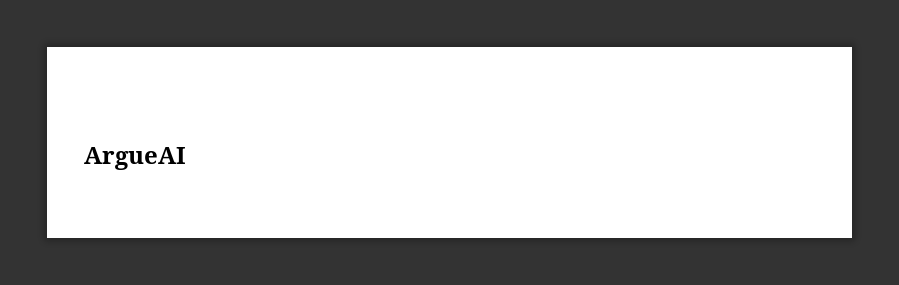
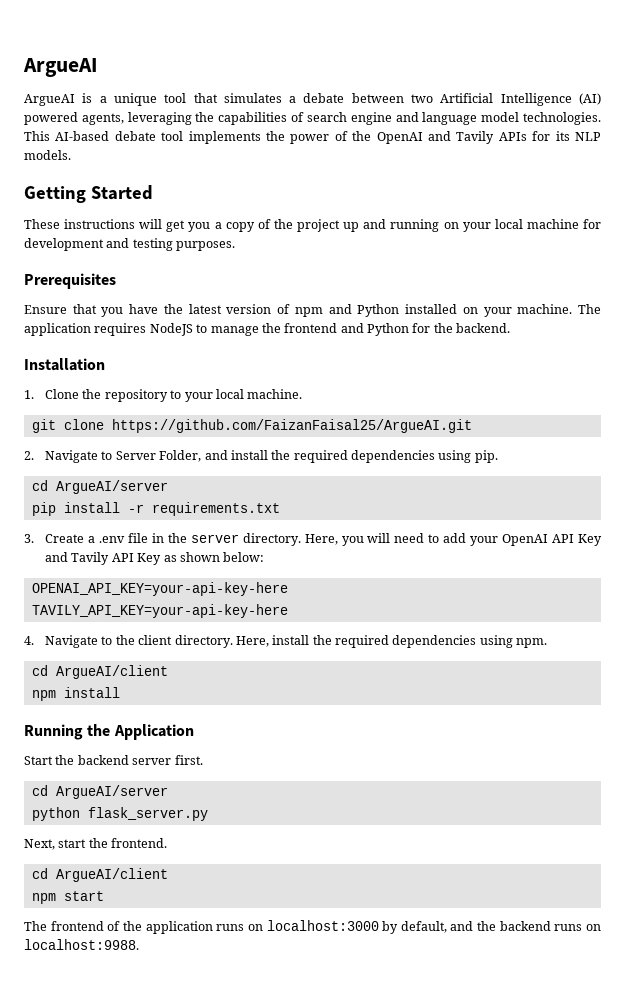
[84,147,186,170] ArgueAI -> [23,58,97,77] [24,93,602,106] [24,112,601,125] [24,131,601,144] [24,150,71,160] [24,185,153,203] [24,219,602,232] [24,238,236,251] [24,273,116,289] [24,304,601,317] [24,323,511,336] [24,358,105,371] [24,389,303,402] [31,419,472,433] [24,450,498,463] [31,480,168,494] [31,502,280,516] [24,533,602,546] [45,552,265,565] [31,582,288,596] [31,604,288,618] [24,635,548,648] [31,665,168,679] [31,687,120,701] [24,724,194,740] [24,755,203,765] [31,785,168,799] [31,807,208,821] [24,838,168,850] [31,868,168,882] [31,891,104,904] [24,920,601,934] [24,939,139,950] ArgueAI // ArgueAI is a unique tool that simulates a debate between two Artificial Intelligence (AI) powered agents, leveraging the capabilities of search engine and language model technologies. This AI-based debate tool implements the power of the OpenAI and Tavily APIs for its NLP models. // Getting Started // These instructions will get you a copy of the project up and running on your local machine for development and testing purposes. // Prerequisites // Ensure that you have the latest version of npm and Python installed on your machine. The application requires NodeJS to manage the frontend and Python for the backend. // Installation // 1. Clone the repository to your local machine. // git clone https://github.com/FaizanFaisal25/ArgueAI.git // 2. Navigate to Server Folder, and install the required dependencies using pip. // cd ArgueAI/server // pip install -r requirements.txt // 3. Create a .env file in the server directory. Here, you will need to add your OpenAI API Key and Tavily API Key as shown below: // OPENAI_API_KEY=your-api-key-here // TAVILY_API_KEY=your-api-key-here // 4. Navigate to the client directory. Here, install the required dependencies using npm. // cd ArgueAI/client // npm install // Running the Application // Start the backend server first. // cd ArgueAI/server // python flask_server.py // Next, start the frontend. // cd ArgueAI/client // npm start // The frontend of the application runs on localhost:3000 by default, and the backend runs on localhost:9988.

